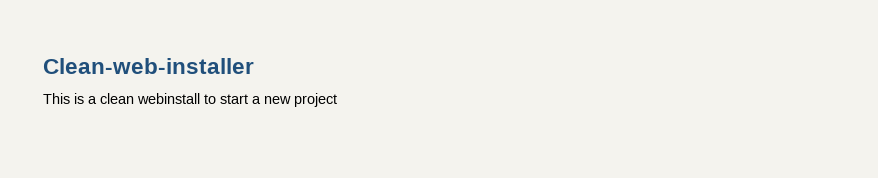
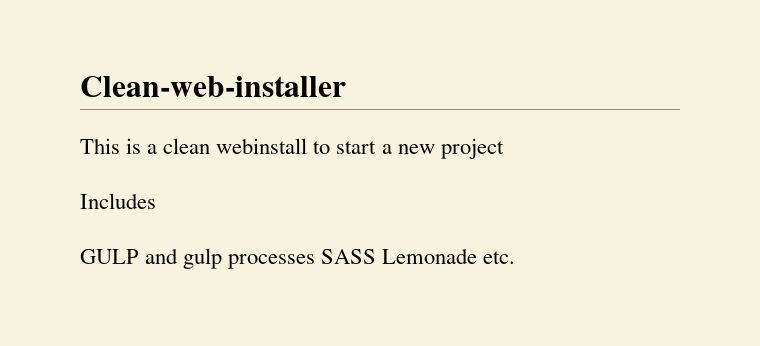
(337, 100) none -> [80,193,156,209] [80,248,516,269] // Includes // GULP and gulp processes SASS Lemonade etc.

